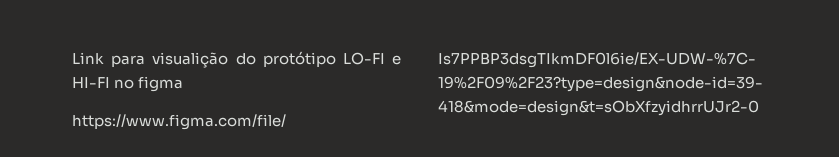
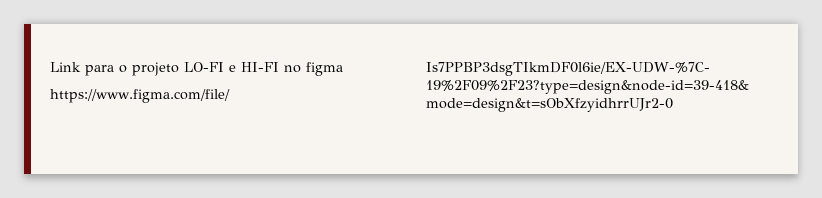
[152,51,336,68] visualição do protótipo -> [119,62,179,76] o projeto

